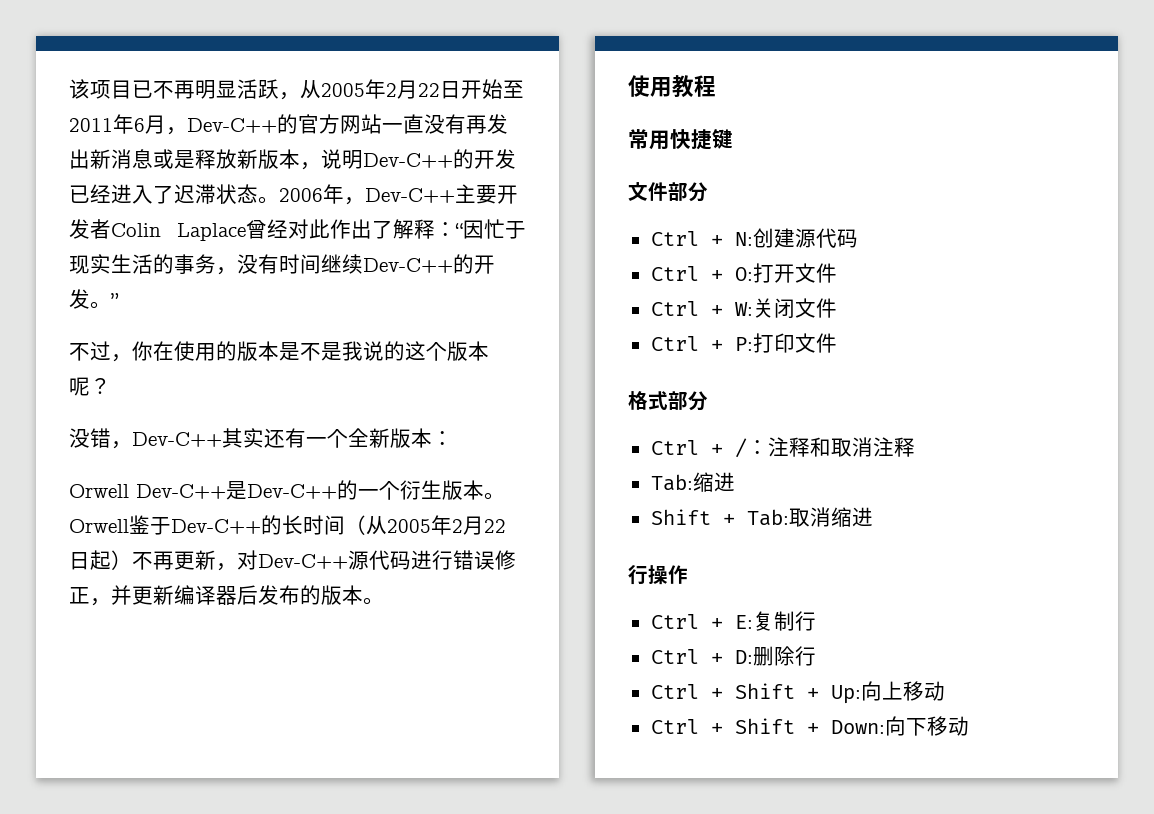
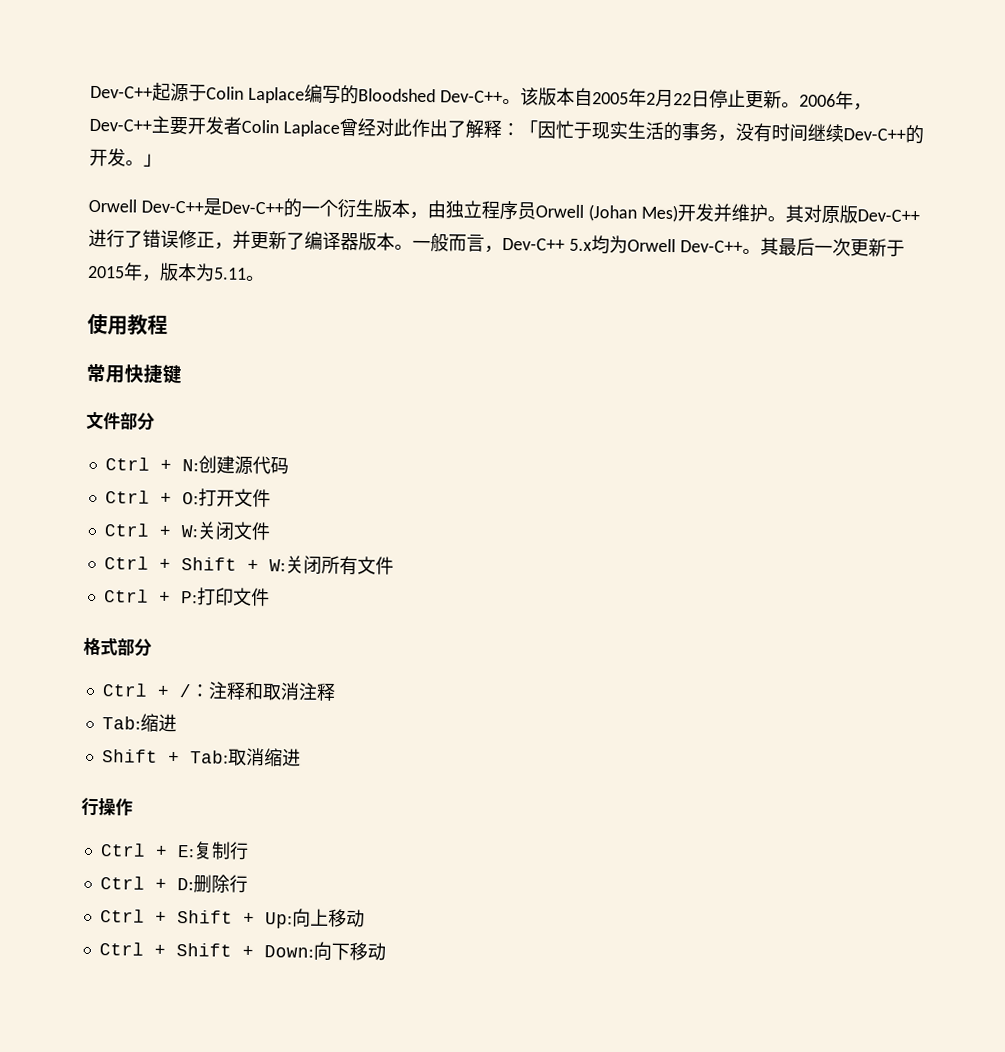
[69,79,524,100] [69,114,508,135] [69,149,516,170] [69,184,258,204] 该项目已不再明显活跃，从2005年2月22日开始至2011年6月，Dev-C++的官方网站一直没有再发出新消息或是释放新版本，说明Dev-C++的开发已经进入了迟滞状态 -> [90,82,782,109] Dev-C++起源于Colin Laplace编写的Bloodshed Dev-C++。该版本自2005年2月22日停止更新
[455,223,463,237] “ -> [518,120,538,137] 「
[111,293,119,307] [69,341,489,362] [69,377,111,396] [69,428,453,449] ” // 不过，你在使用的版本是不是我说的这个版本呢？ // 没错，Dev-C++其实还有一个全新版本： -> [143,153,162,167] 」
[484,492,505,500] [69,515,506,535] [69,550,516,571] [69,585,363,606] 。Orwell鉴于Dev-C++的长时间（从2005年2月22日起）不再更新，对Dev-C++源代码进行错误修正，并更新编译器后发布的版本 -> [408,200,920,224] [88,228,905,257] [87,262,247,282] ，由独立程序员Orwell (Johan Mes)开发并维护。其对原版Dev-C++进行了错误修正，并更新了编译器版本。一般而言，Dev-C++ 5.x均为Orwell Dev-C++。其最后一次更新于2015年，版本为5.11
(837, 308) none -> [103,555,394,576] // Ctrl + Shift + W:关闭所有文件

